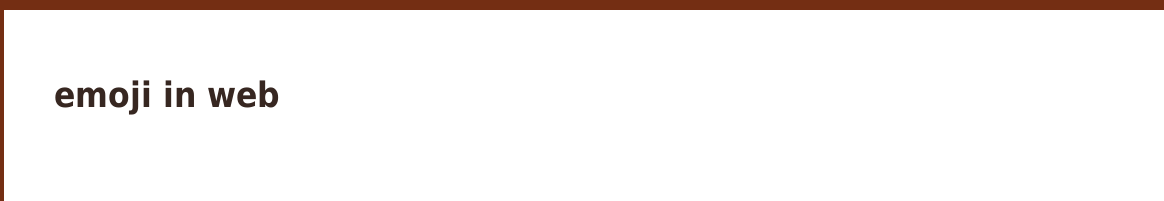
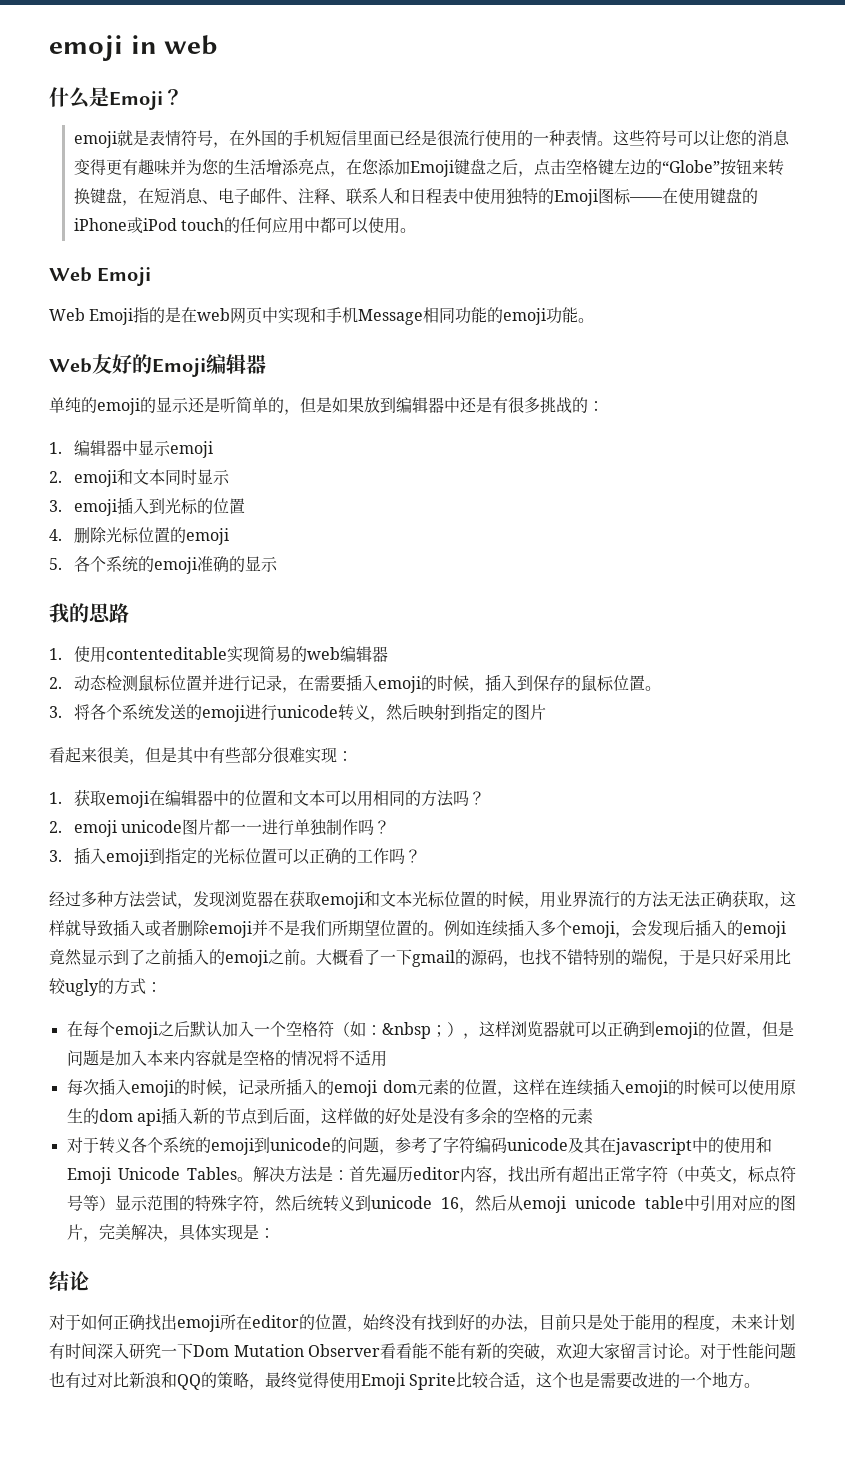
(280, 94) none -> [49,87,183,110] [73,130,790,148] [73,158,784,177] [73,188,758,206] [73,217,416,234] [49,267,152,286] [49,307,595,325] [49,354,266,377] [49,397,604,415] [49,440,213,458] [49,469,230,487] [49,497,245,516] [49,527,229,545] [49,556,278,574] [49,603,129,623] [49,646,388,663] [49,674,661,693] [49,704,546,722] [49,747,353,765] [49,789,485,808] [49,819,390,837] [49,847,421,866] [49,890,796,909] [49,919,786,938] [49,948,791,967] [49,978,162,996] [66,1021,794,1039] [66,1050,387,1067] [66,1078,796,1097] [66,1107,593,1126] [66,1137,772,1155] [66,1165,796,1184] [66,1195,796,1213] [66,1224,275,1242] [49,1271,89,1291] [49,1314,795,1332] [49,1343,796,1361] [49,1371,761,1390] // 什么是Emoji？ // emoji就是表情符号，在外国的手机短信里面已经是很流行使用的一种表情。这些符号可以让您的消息变得更有趣味并为您的生活增添亮点，在您添加Emoji键盘之后，点击空格键左边的“Globe”按钮来转换键盘，在短消息、电子邮件、注释、联系人和日程表中使用独特的Emoji图标——在使用键盘的iPhone或iPod touch的任何应用中都可以使用。 // Web Emoji // Web Emoji指的是在web网页中实现和手机Message相同功能的emoji功能。 // Web友好的Emoji编辑器 // 单纯的emoji的显示还是听简单的，但是如果放到编辑器中还是有很多挑战的： // 1.编辑器中显示emoji // 2. emoji和文本同时显示 // 3. emoji插入到光标的位置 // 4.删除光标位置的emoji // 5.各个系统的emoji准确的显示 // 我的思路 // 1.使用contenteditable实现简易的web编辑器 // 2.动态检测鼠标位置并进行记录，在需要插入emoji的时候，插入到保存的鼠标位置。 // 3.将各个系统发送的emoji进行unicode转义，然后映射到指定的图片 // 看起来很美，但是其中有些部分很难实现： // 1.获取emoji在编辑器中的位置和文本可以用相同的方法吗？ // 2. emoji unicode图片都一一进行单独制作吗？ // 3.插入emoji到指定的光标位置可以正确的工作吗？ // 经过多种方法尝试，发现浏览器在获取emoji和文本光标位置的时候，用业界流行的方法无法正确获取，这样就导致插入或者删除emoji并不是我们所期望位置的。例如连续插入多个emoji，会发现后插入的emoji竟然显示到了之前插入的emoji之前。大概看了一下gmail的源码，也找不错特别的端倪，于是只好采用比较ugly的方式： // 在每个emoji之后默认加入一个空格符（如：&nbsp；），这样浏览器就可以正确到emoji的位置，但是问题是加入本来内容就是空格的情况将不适用 // 每次插入emoji的时候，记录所插入的emoji dom元素的位置，这样在连续插入emoji的时候可以使用原生的dom api插入新的节点到后面，这样做的好处是没有多余的空格的元素 // 对于转义各个系统的emoji到unicode的问题，参考了字符编码unicode及其在javascript中的使用和Emoji Unicode Tables。解决方法是：首先遍历editor内容，找出所有超出正常字符（中英文，标点符号等）显示范围的特殊字符，然后统转义到unicode 16，然后从emoji unicode table中引用对应的图片，完美解决，具体实现是： // 结论 // 对于如何正确找出emoji所在editor的位置，始终没有找到好的办法，目前只是处于能用的程度，未来计划有时间深入研究一下Dom Mutation Observer看看能不能有新的突破，欢迎大家留言讨论。对于性能问题也有过对比新浪和QQ的策略，最终觉得使用Emoji Sprite比较合适，这个也是需要改进的一个地方。

